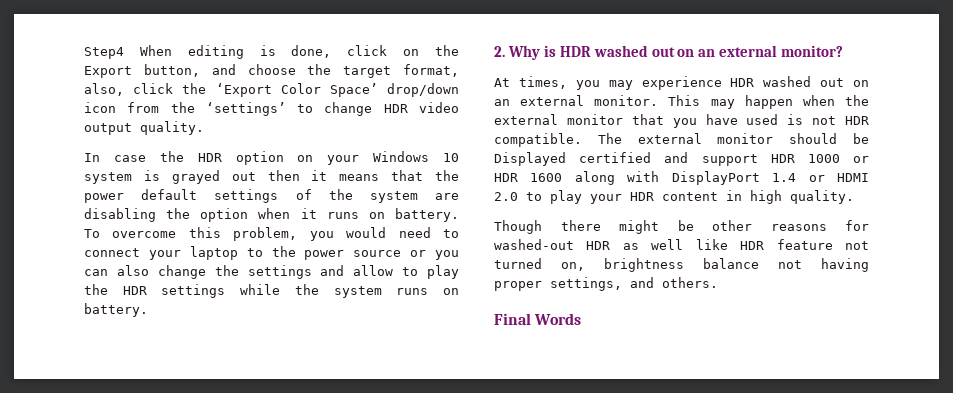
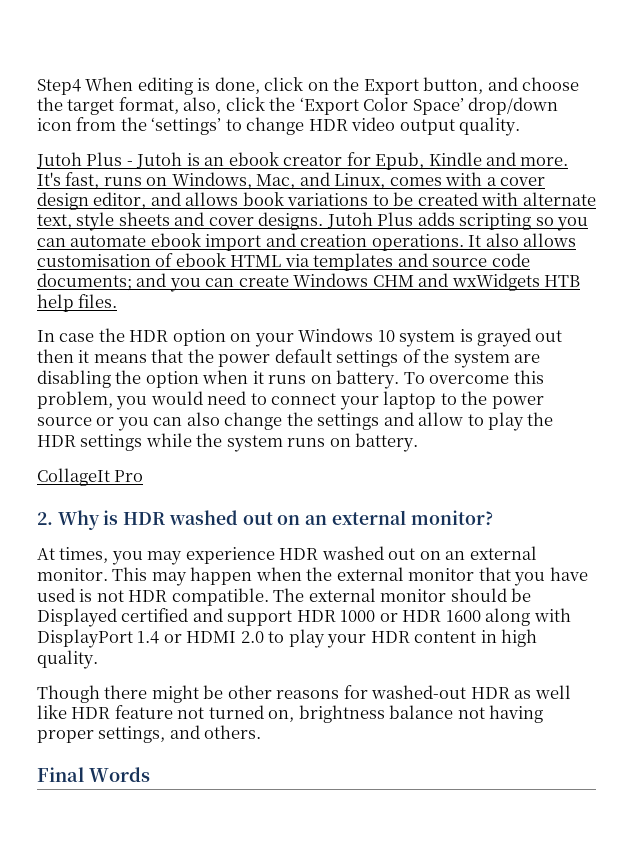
(204, 128) none -> [36,152,569,170] [37,172,546,189] [37,192,596,210] [37,212,589,231] [37,233,577,251] [37,253,530,271] [37,273,581,292] [37,294,118,312] // Jutoh Plus - Jutoh is an ebook creator for Epub, Kindle and more. It's fast, runs on Windows, Mac, and Linux, comes with a cover design editor, and allows book variations to be created with alternate text, style sheets and cover designs. Jutoh Plus adds scripting so you can automate ebook import and creation operations. It also allows customisation of ebook HTML via templates and source code documents; and you can create Windows CHM and wxWidgets HTB help files.
(148, 310) none -> [37,468,144,486] // CollageIt Pro

